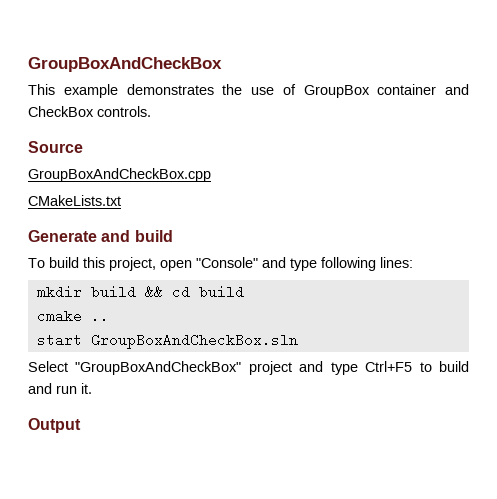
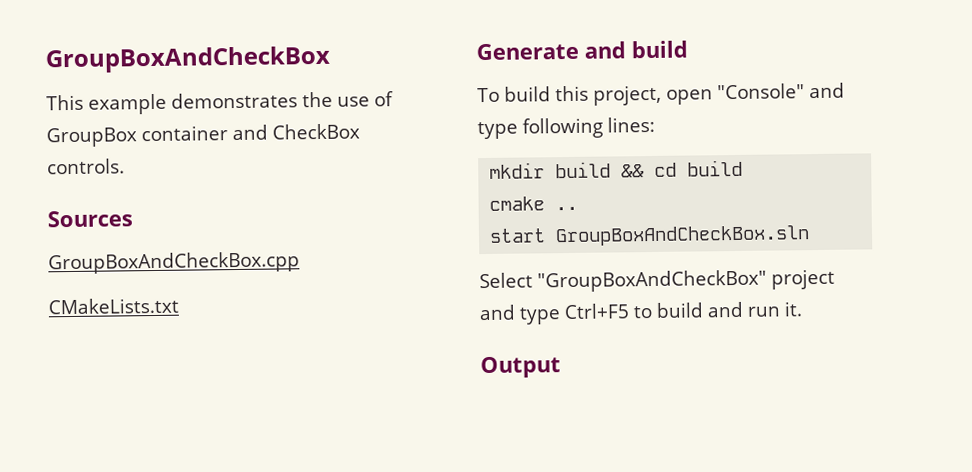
[28,141,83,153] Source -> [47,210,133,228] Sources

